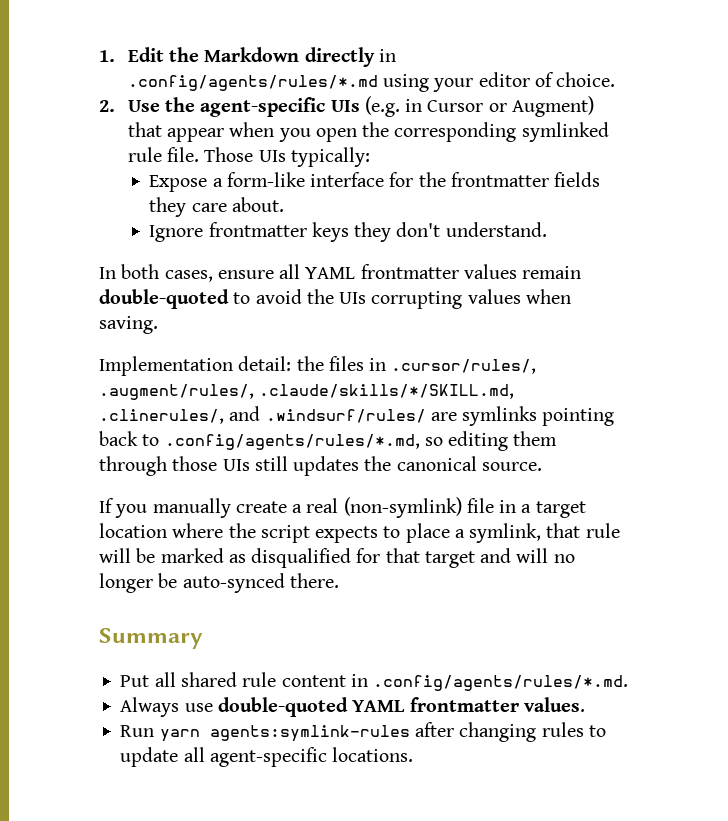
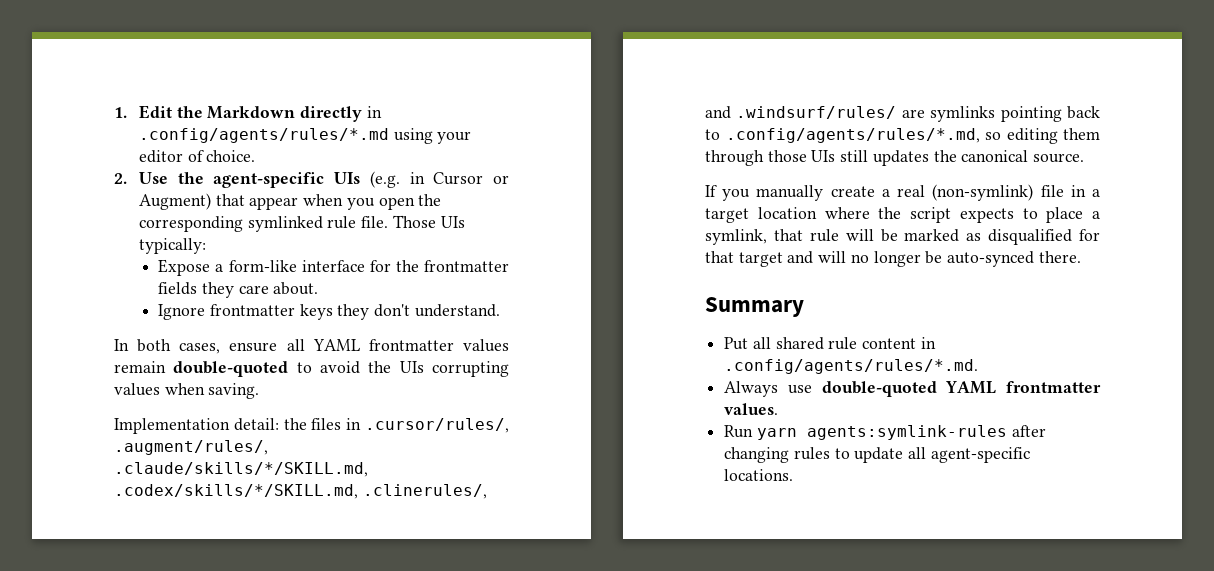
(515, 391) none -> [114,484,358,499] .codex/skills/*/SKILL.md,

